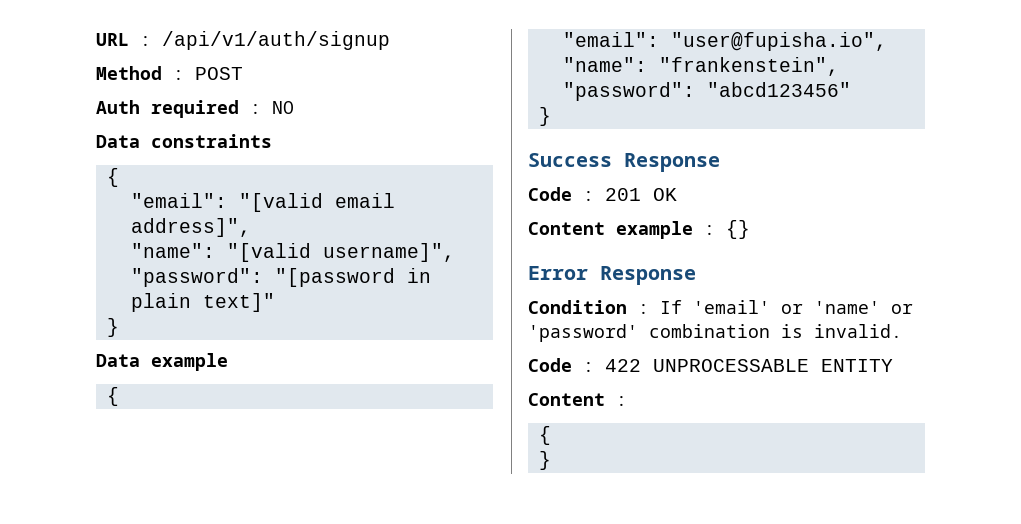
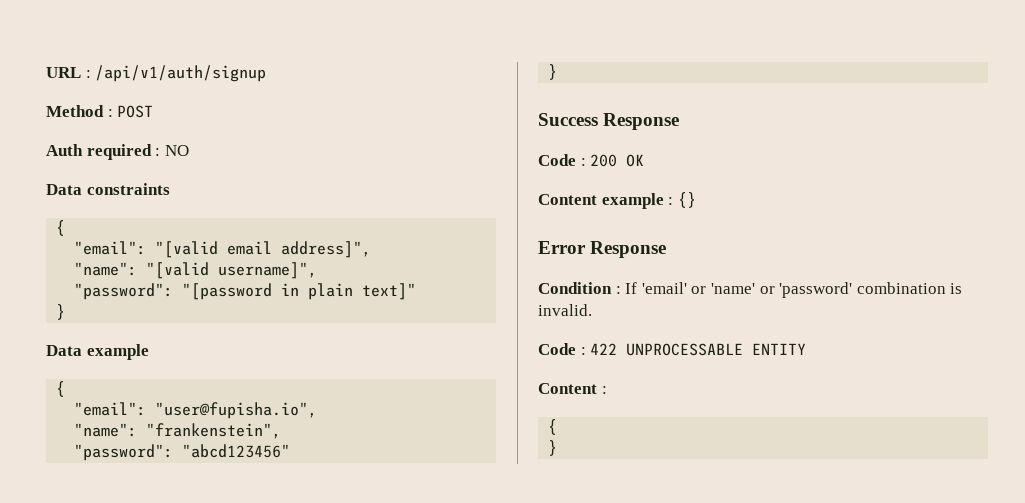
[605,188,641,201] 201 -> [590,154,618,167] 200

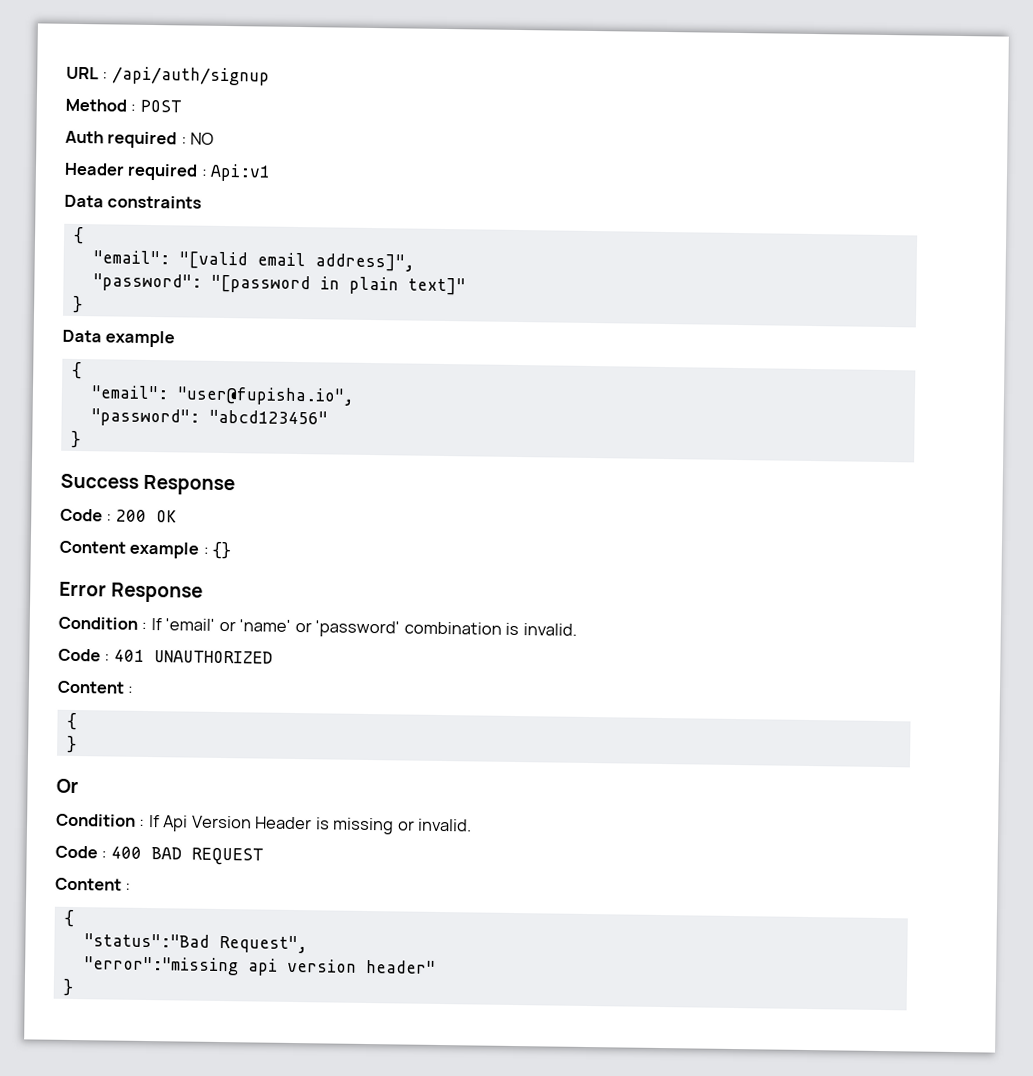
[95,65,267,82] /api/v1/auth/signup -> [111,66,270,86] /api/auth/signup
(189, 150) none -> [64,162,272,182] // Header required : Api:v1
[74,262,318,279] // "name": "[valid username]", -> (415, 262) none
[74,423,282,439] // "name": "frankenstein", -> (355, 396) none
[590,343,807,356] 422 UNPROCESSABLE ENTITY -> [113,649,273,664] 401 UNAUTHORIZED
(558, 448) none -> [56,778,79,794] [56,813,473,835] [55,845,264,866] [55,877,132,891] [63,909,74,928] [83,933,308,954] [83,956,436,976] [62,978,73,997] // Or // Condition : If Api Version Header is missing or invalid. // Code : 400 BAD REQUEST // Content : // { // "status":"Bad Request", // "error":"missing api version header" // }

